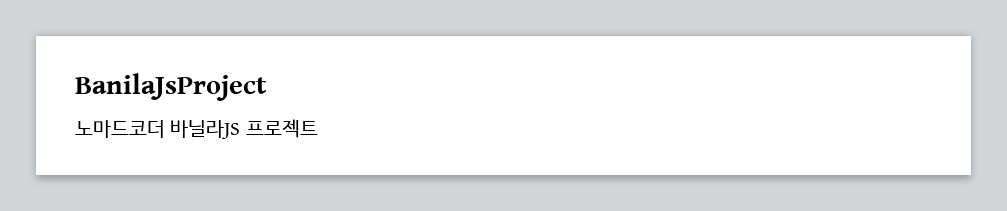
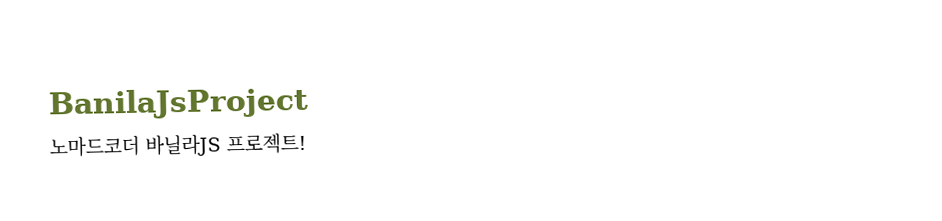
[245,119,318,138] 프로젝트 -> [226,132,307,155] 프로젝트!

